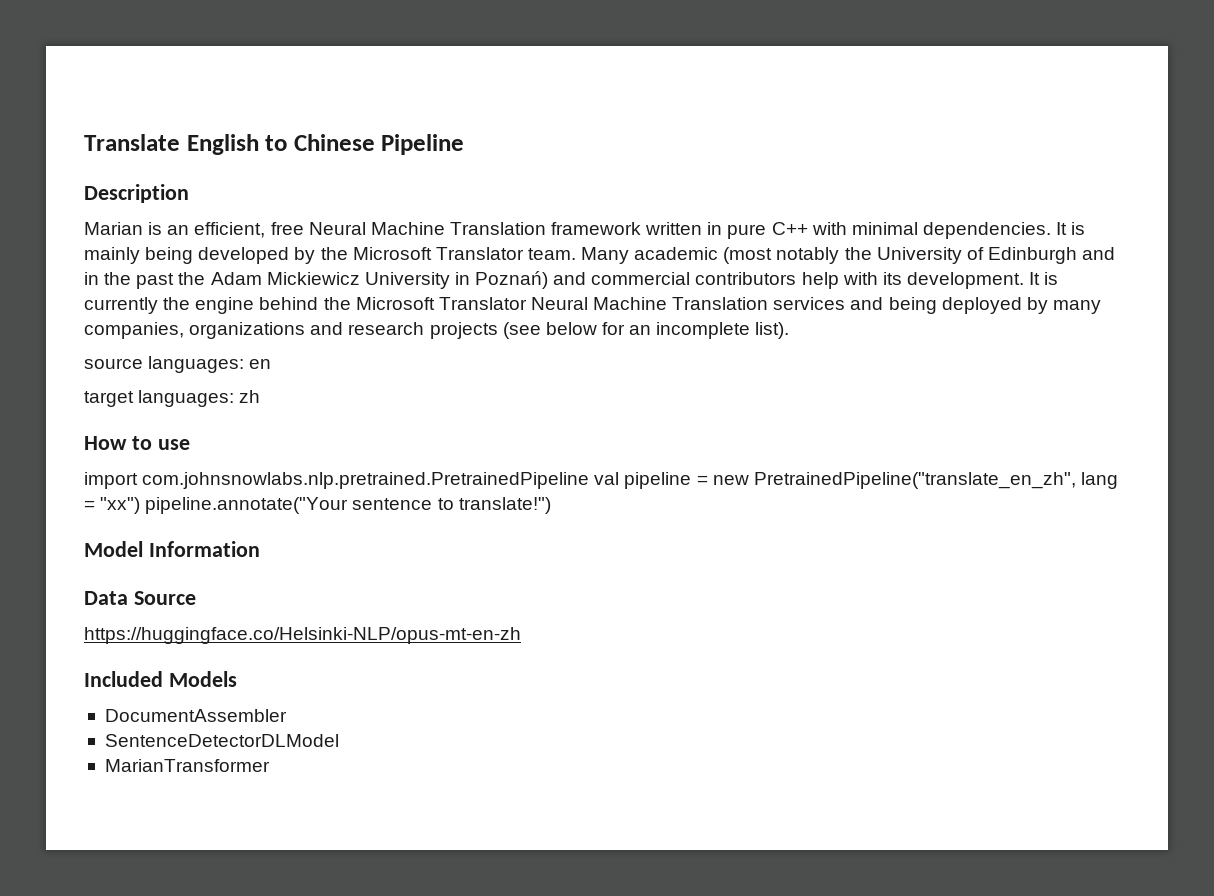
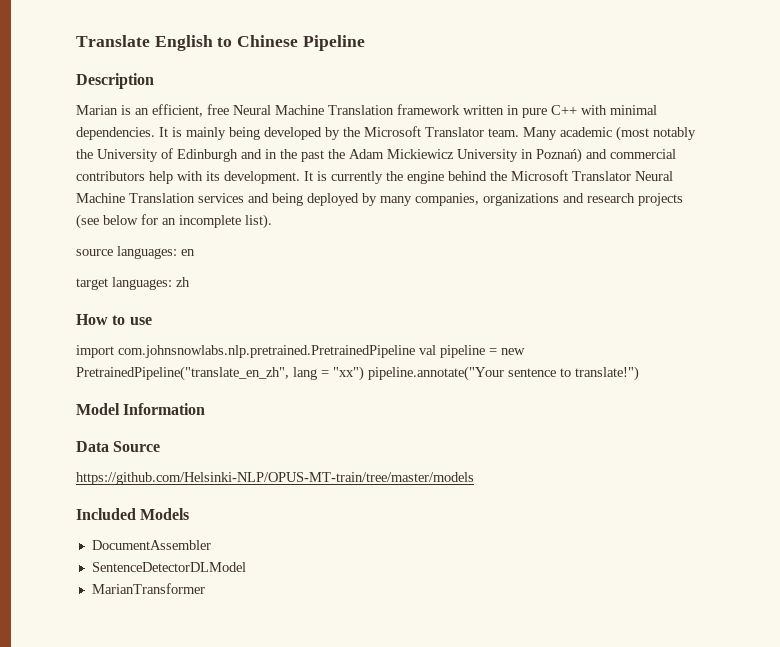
[84,627,521,644] https://huggingface.co/Helsinki-NLP/opus-mt-en-zh -> [76,472,474,485] https://github.com/Helsinki-NLP/OPUS-MT-train/tree/master/models

